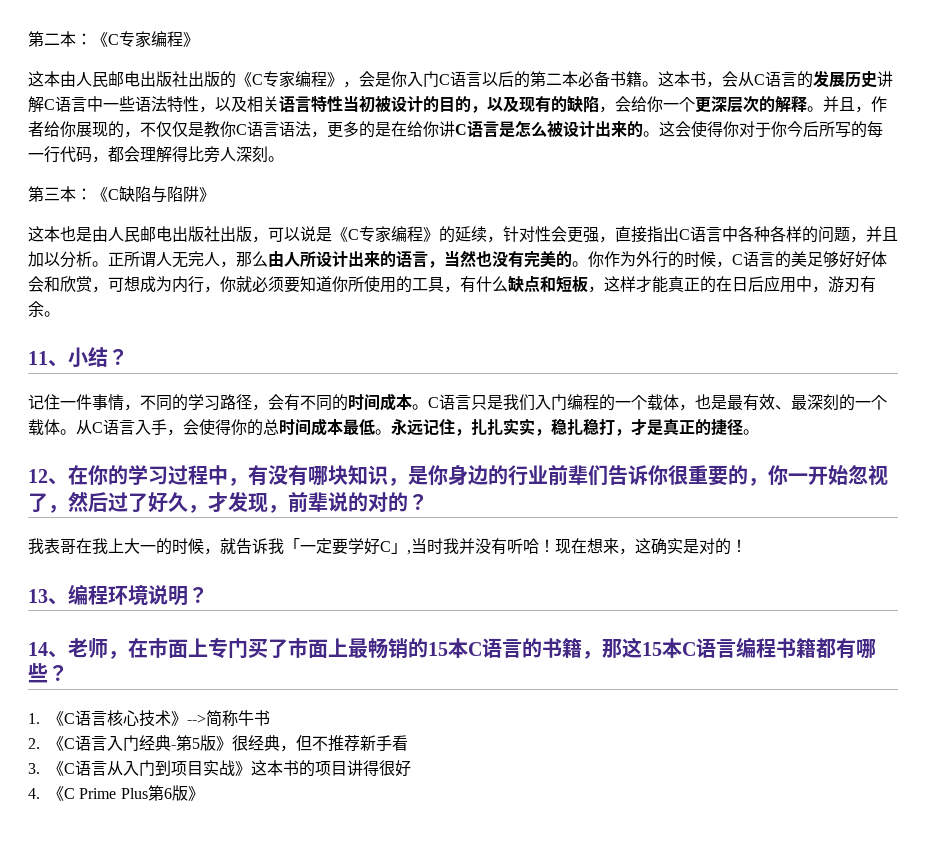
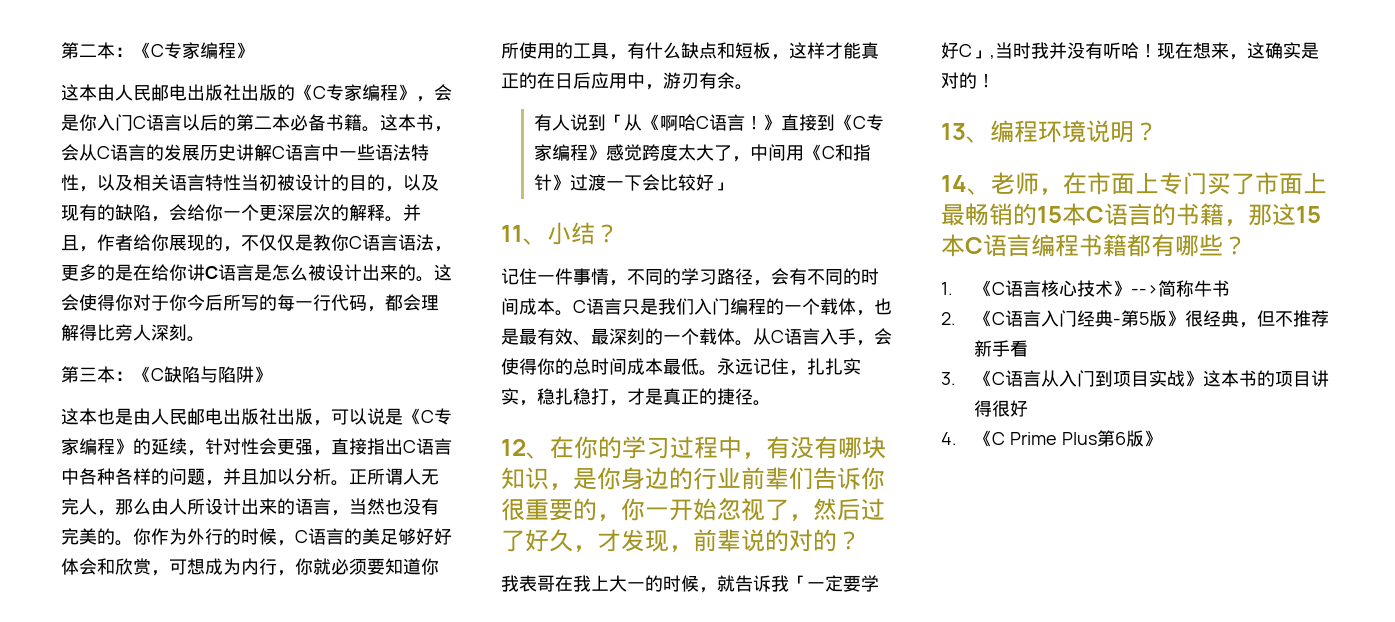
(60, 314) none -> [534,114,885,131] [534,144,872,162] [534,174,733,191] // 有人说到「从《啊哈C语言！》直接到《C专家编程》感觉跨度太大了，中间用《C和指针》过渡一下会比较好」

